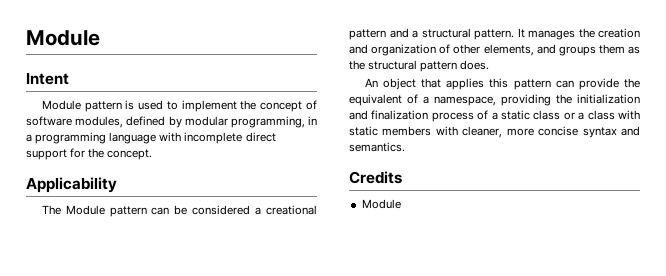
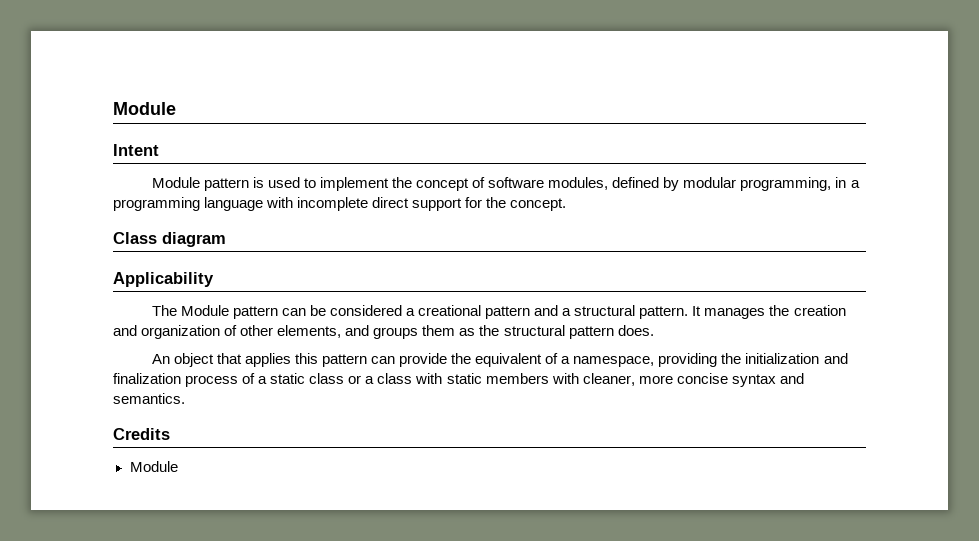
(153, 154) none -> [113,232,226,247] // Class diagram

